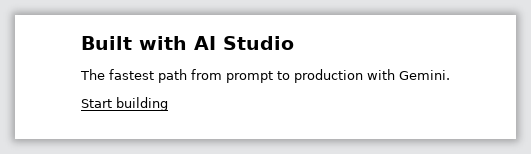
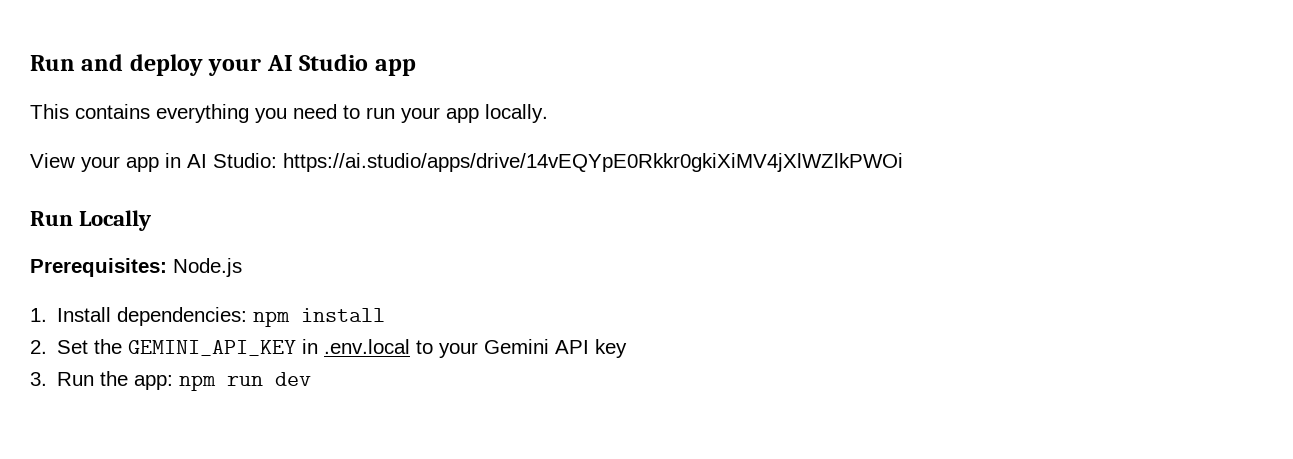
[81,36,294,50] [80,69,450,83] [81,97,168,111] Built with AI Studio // The fastest path from prompt to production with Gemini. // Start building -> [30,54,416,76] [30,104,548,123] [30,153,903,172] [30,210,152,231] [30,258,242,277] [30,307,386,327] [30,339,628,358] [30,371,312,391] Run and deploy your AI Studio app // This contains everything you need to run your app locally. // View your app in AI Studio: https://ai.studio/apps/drive/14vEQYpE0Rkkr0gkiXiMV4jXlWZlkPWOi // Run Locally // Prerequisites: Node.js // 1. Install dependencies: npm install // 2. Set the GEMINI_API_KEY in .env.local to your Gemini API key // 3. Run the app: npm run dev

